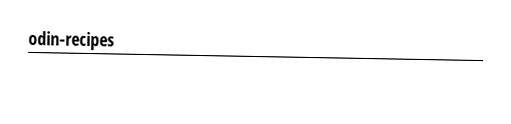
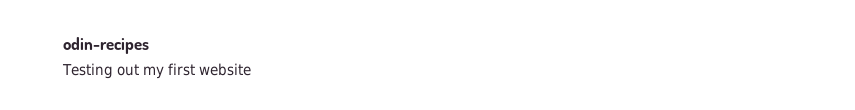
(115, 40) none -> [62,63,251,79] // Testing out my first website

